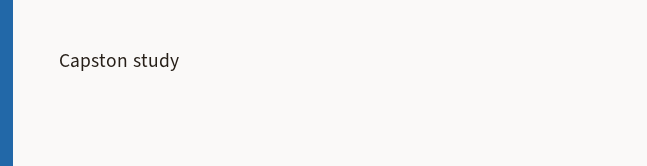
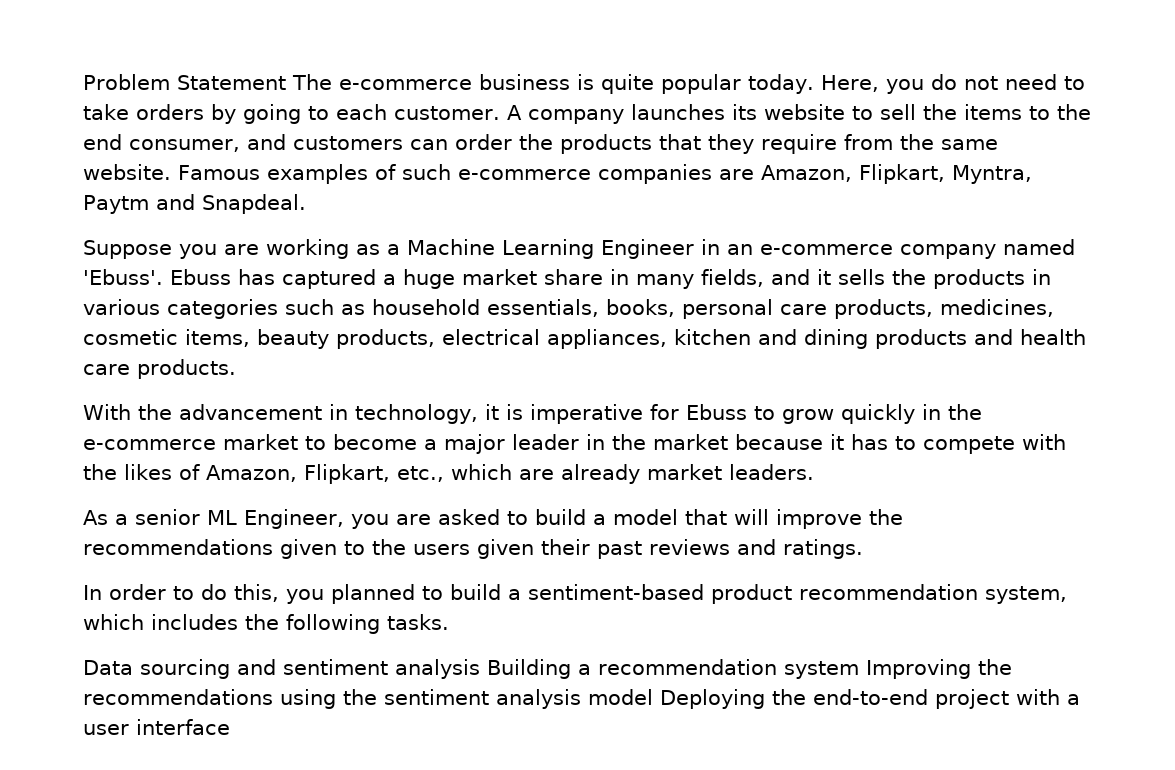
[59,53,180,71] Capston study -> [83,74,1085,94] [83,104,1091,124] [83,134,998,154] [83,164,1032,184] [83,194,306,214] [83,239,1075,259] [83,269,1051,289] [83,299,1054,319] [83,329,1086,349] [83,359,236,379] [83,404,982,424] [83,434,1066,454] [83,464,814,484] [83,509,903,529] [83,539,863,559] [83,584,1067,604] [83,614,449,634] [83,659,1012,679] [83,689,1080,709] [83,719,230,735] Problem Statement The e-commerce business is quite popular today. Here, you do not need to take orders by going to each customer. A company launches its website to sell the items to the end consumer, and customers can order the products that they require from the same website. Famous examples of such e-commerce companies are Amazon, Flipkart, Myntra, Paytm and Snapdeal. // Suppose you are working as a Machine Learning Engineer in an e-commerce company named 'Ebuss'. Ebuss has captured a huge market share in many fields, and it sells the products in various categories such as household essentials, books, personal care products, medicines, cosmetic items, beauty products, electrical appliances, kitchen and dining products and health care products. // With the advancement in technology, it is imperative for Ebuss to grow quickly in the e-commerce market to become a major leader in the market because it has to compete with the likes of Amazon, Flipkart, etc., which are already market leaders. // As a senior ML Engineer, you are asked to build a model that will improve the recommendations given to the users given their past reviews and ratings. // In order to do this, you planned to build a sentiment-based product recommendation system, which includes the following tasks. // Data sourcing and sentiment analysis Building a recommendation system Improving the recommendations using the sentiment analysis model Deploying the end-to-end project with a user interface

